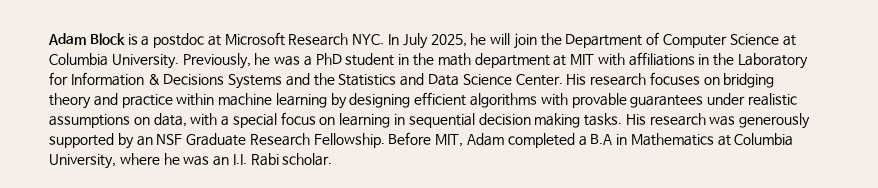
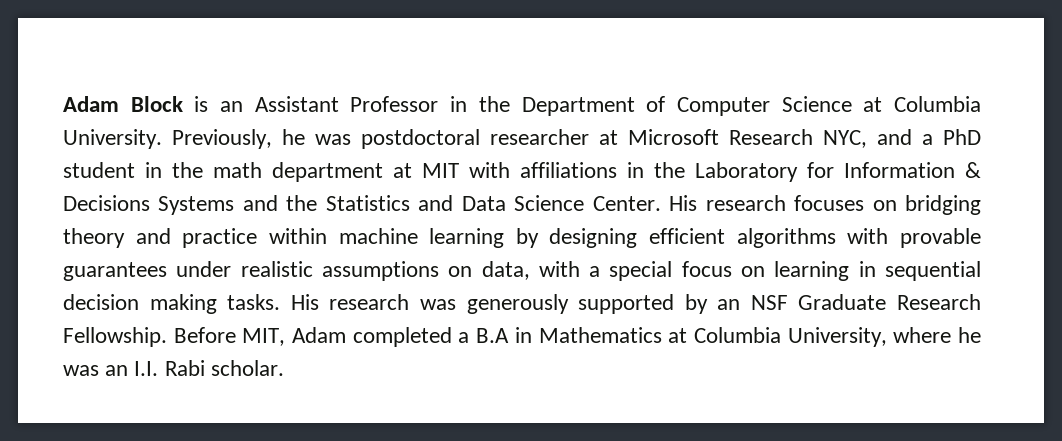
[141,32,537,49] a postdoc at Microsoft Research NYC. In July 2025, he will join -> [220,96,468,112] an Assistant Professor in
(301, 61) none -> [361,129,912,149] postdoctoral researcher at Microsoft Research NYC, and

